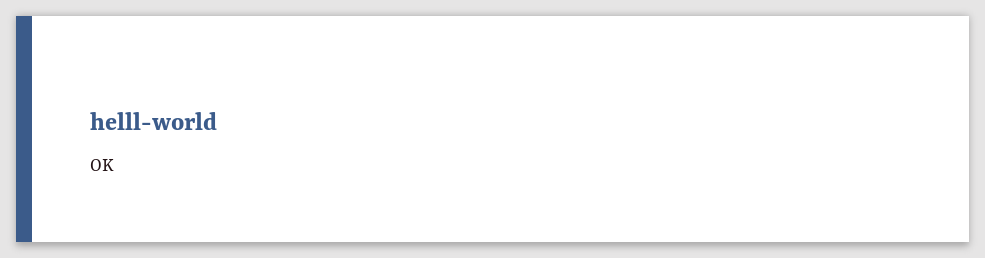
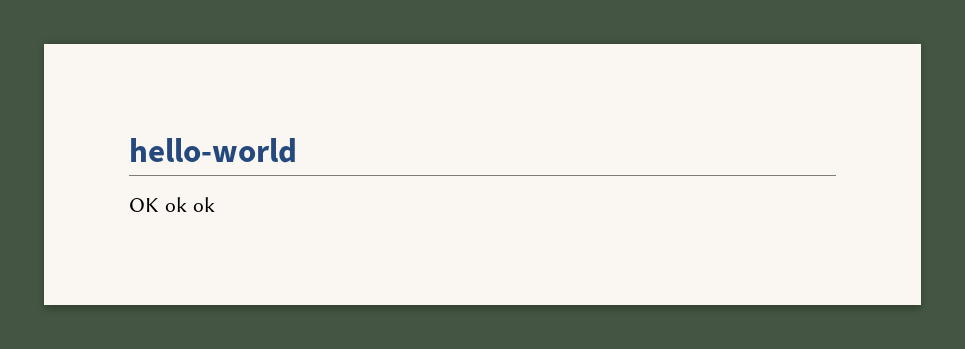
[90,112,217,130] helll-world -> [129,138,297,163] hello-world
(114, 165) none -> [164,197,215,212] ok ok

